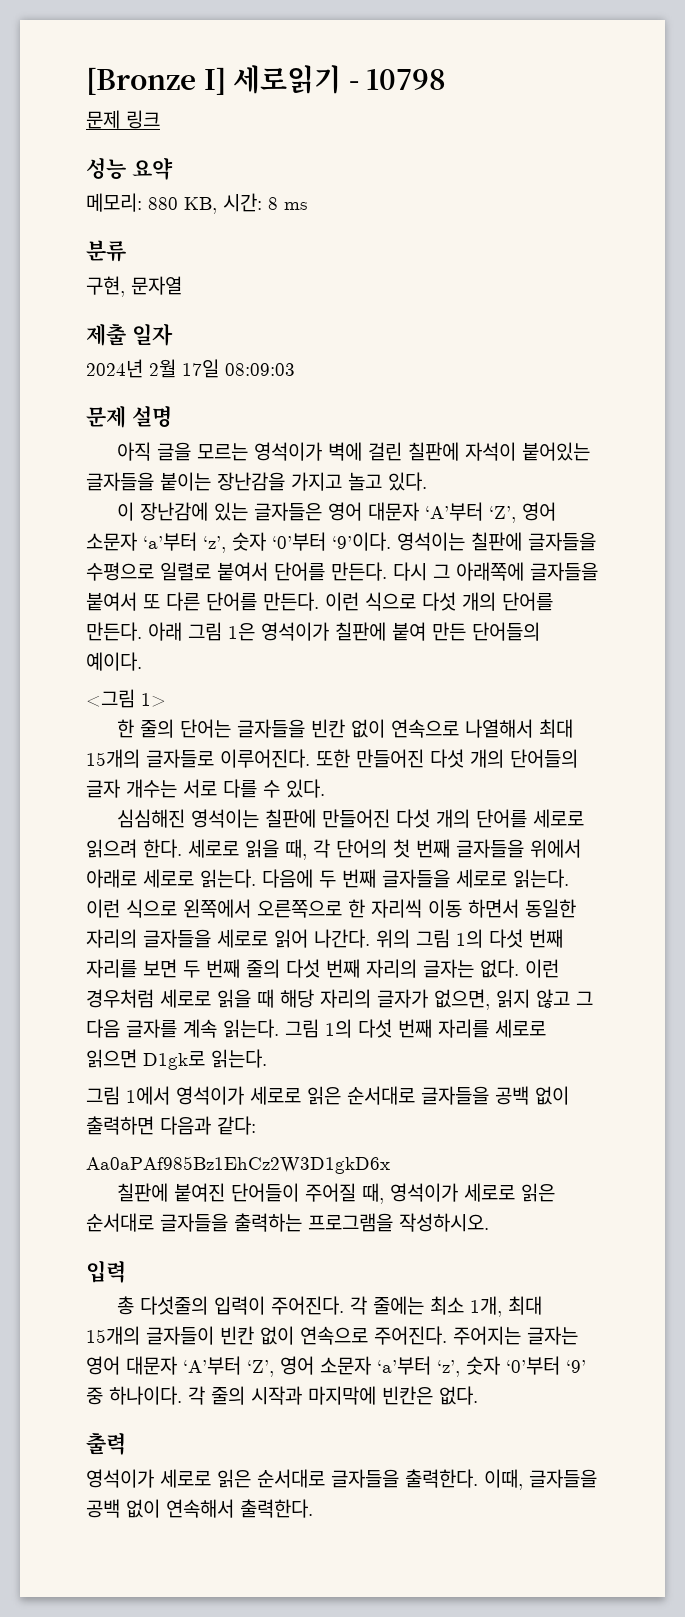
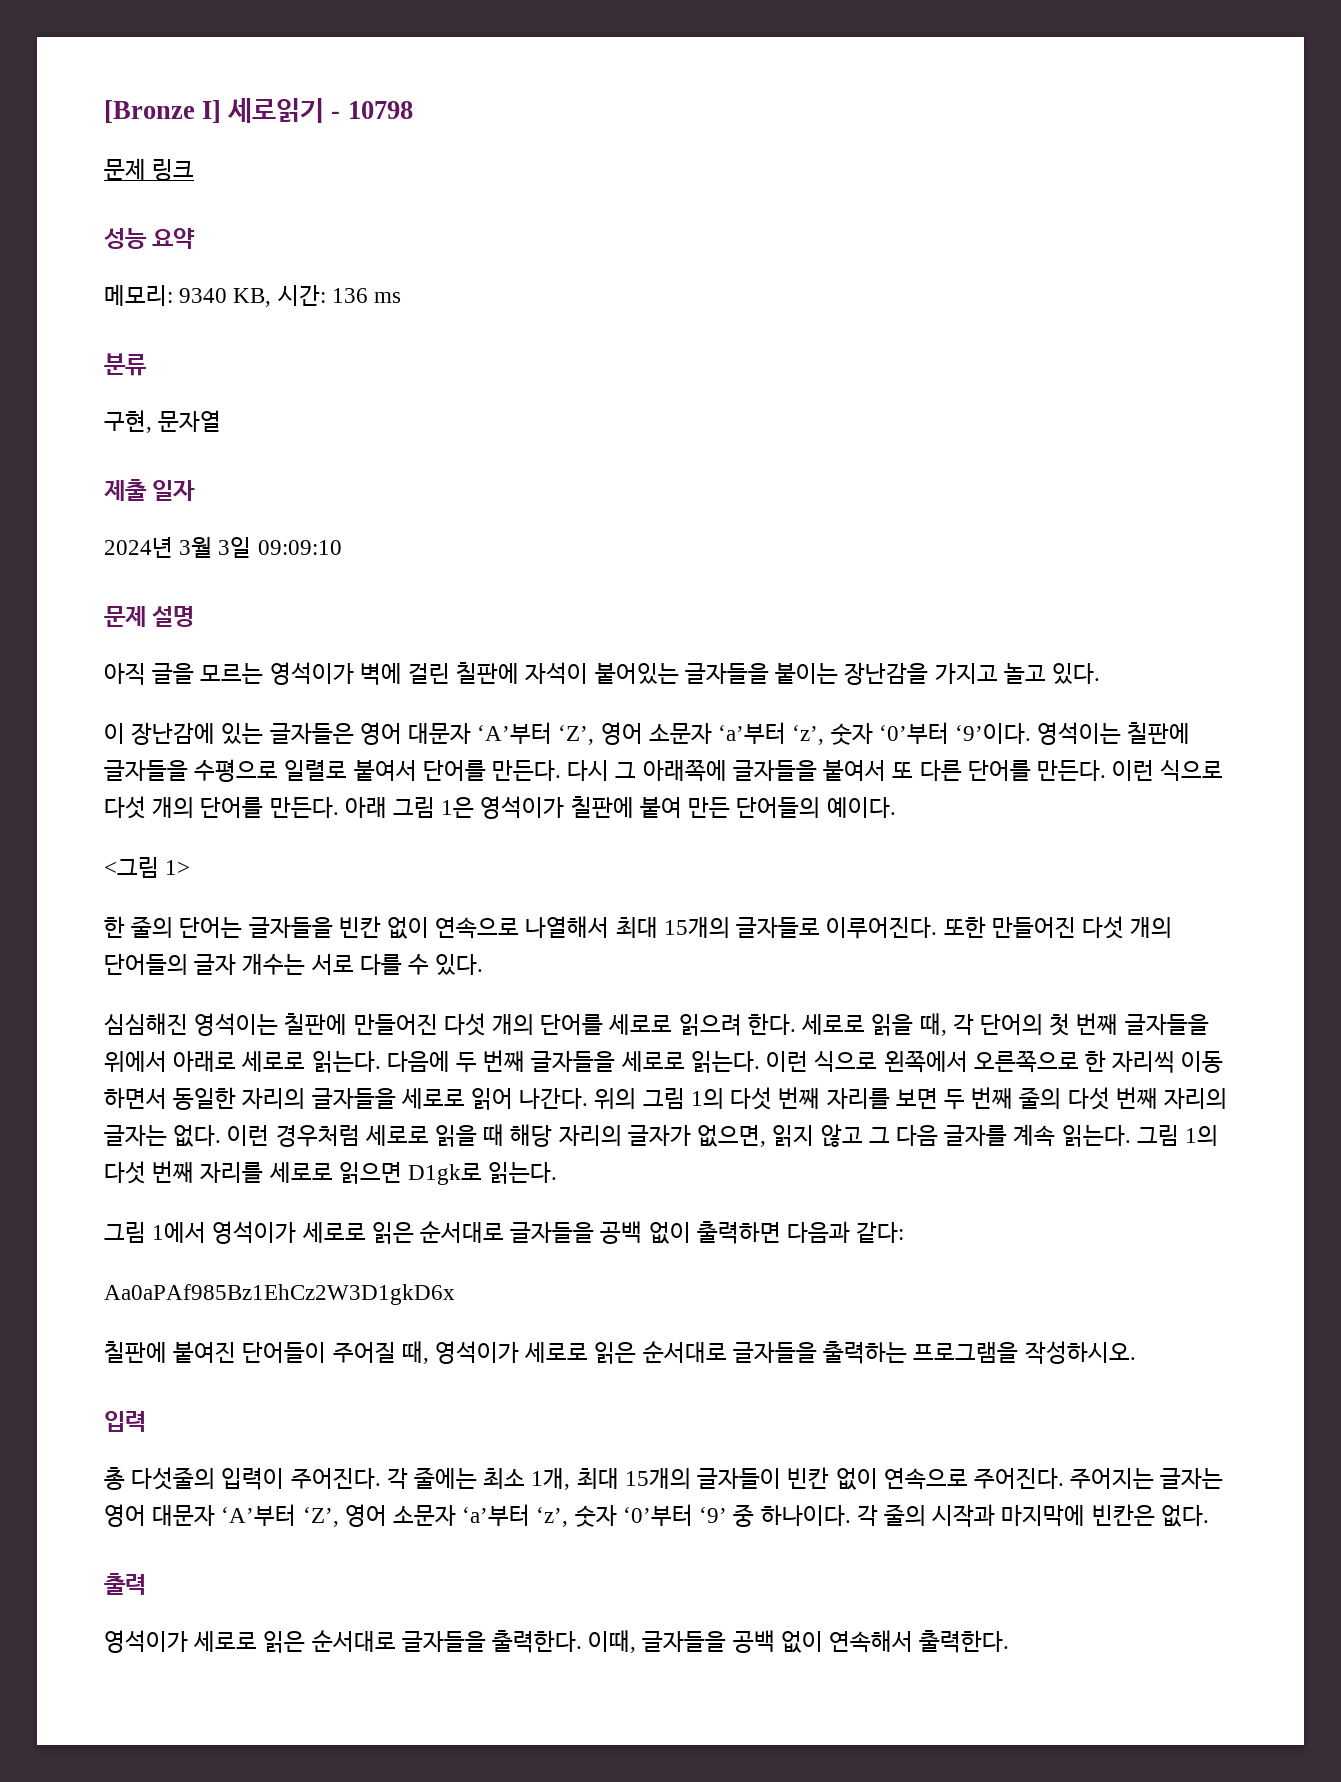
[148,197,178,210] 880 -> [179,288,228,303] 9340
[268,197,278,210] 8 -> [331,288,368,303] 136
[149,359,295,378] 2월 17일 08:09:03 -> [179,536,342,558] 3월 3일 09:09:10

